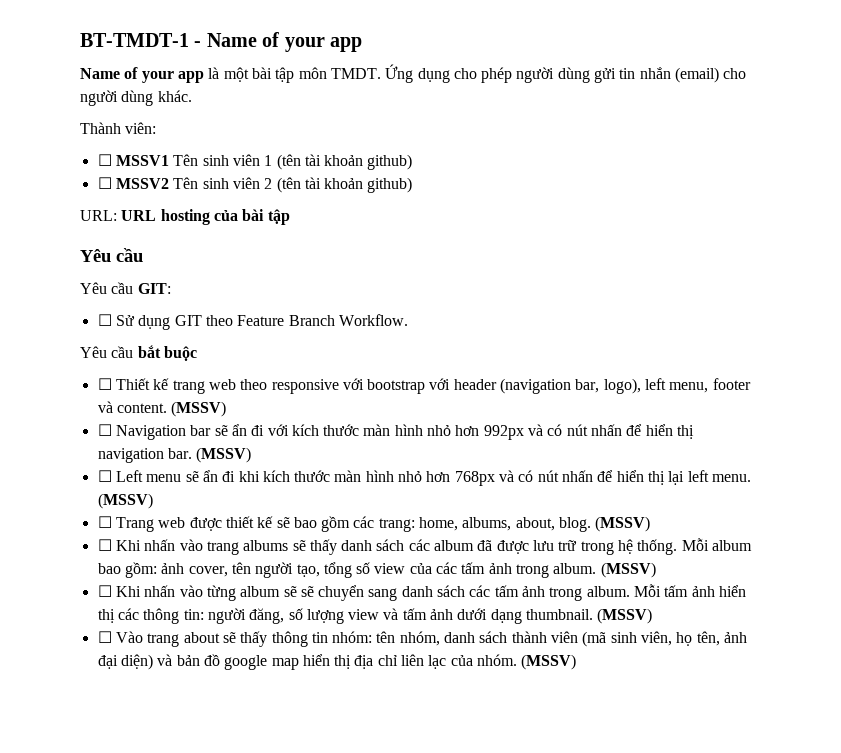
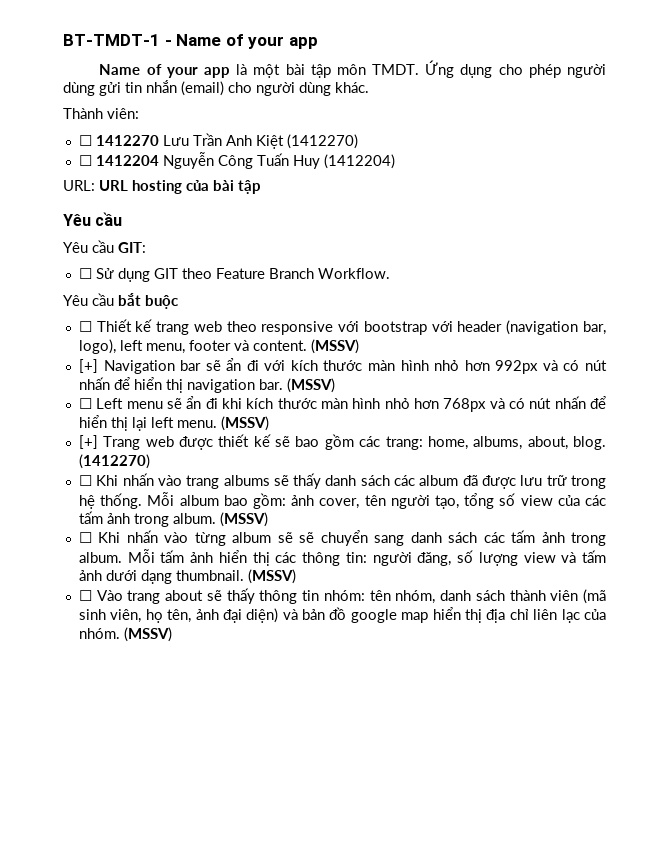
[115,154,413,170] [97,177,413,193] MSSV1 Tên sinh viên 1 (tên tài khoản github) // ☐ MSSV2 Tên sinh viên 2 (tên tài khoản github) -> [95,133,358,149] [78,152,395,169] 1412270 Lưu Trần Anh Kiệt (1412270) // ☐ 1412204 Nguyễn Công Tuấn Huy (1412204)
[97,424,112,436] ☐ -> [78,359,98,373] [+]
[97,516,112,528] ☐ -> [78,435,98,449] [+]
[595,516,651,532] (MSSV) -> [78,454,150,469] (1412270)

